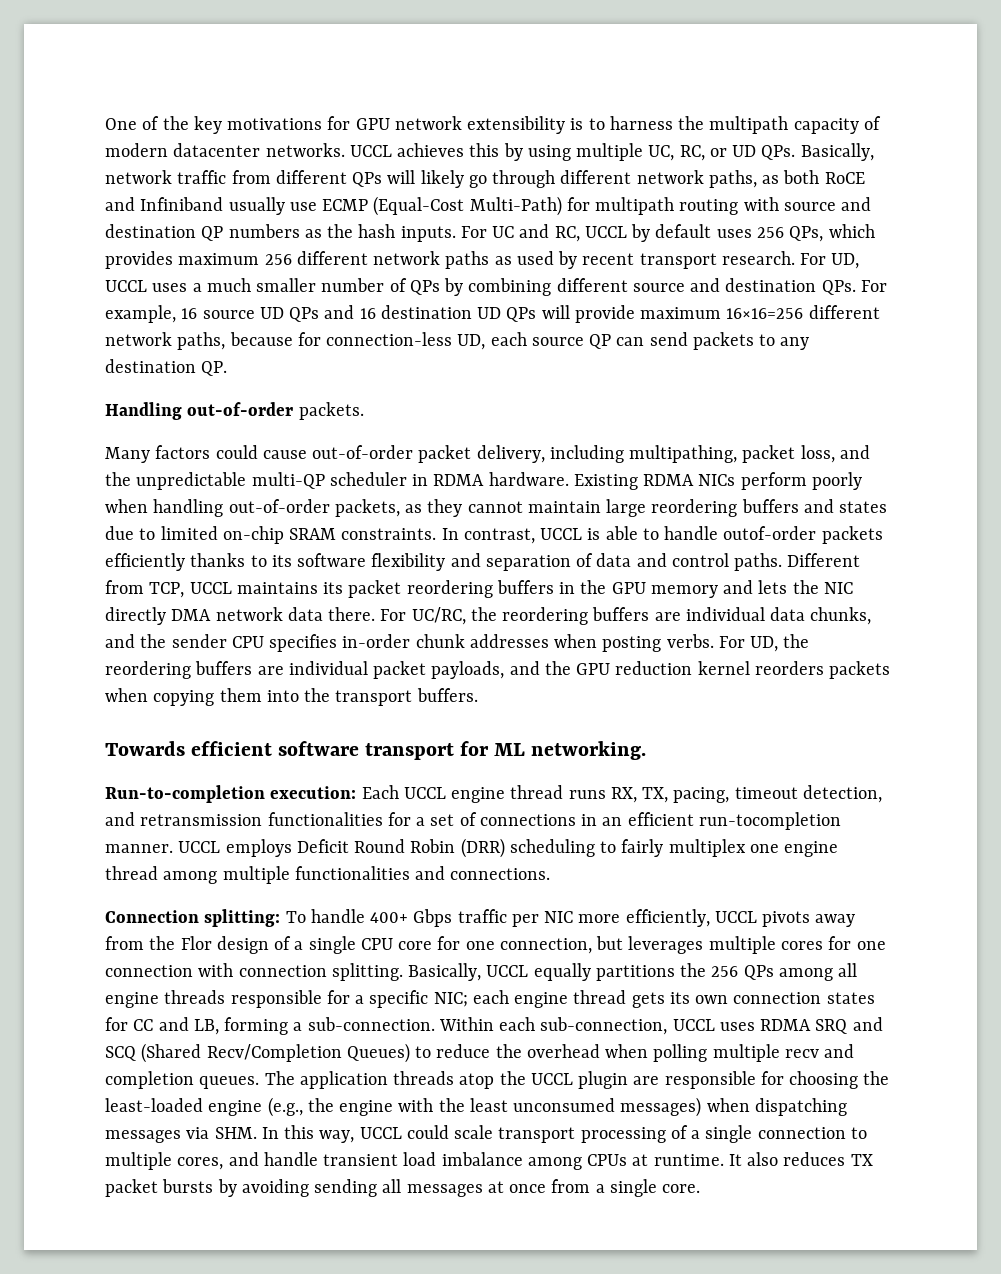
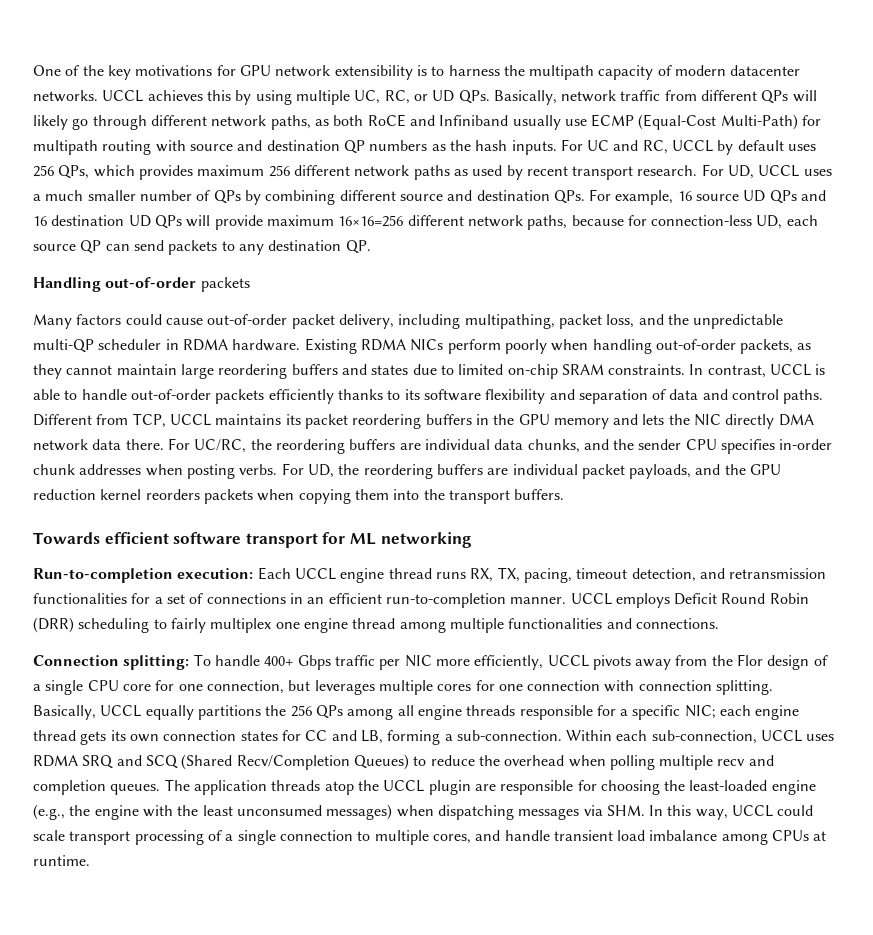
[298,402,364,420] packets. -> [200,277,250,292] packets
[723,526,817,540] outof-order -> [130,389,211,400] out-of-order
[531,741,647,760] networking. -> [380,532,472,548] networking
[698,812,841,830] run-tocompletion -> [385,593,506,608] run-to-completion
[728,1152,873,1166] [105,1179,701,1197] It also reduces TX packet bursts by avoiding sending all messages at once from a single core. -> (90, 860) none

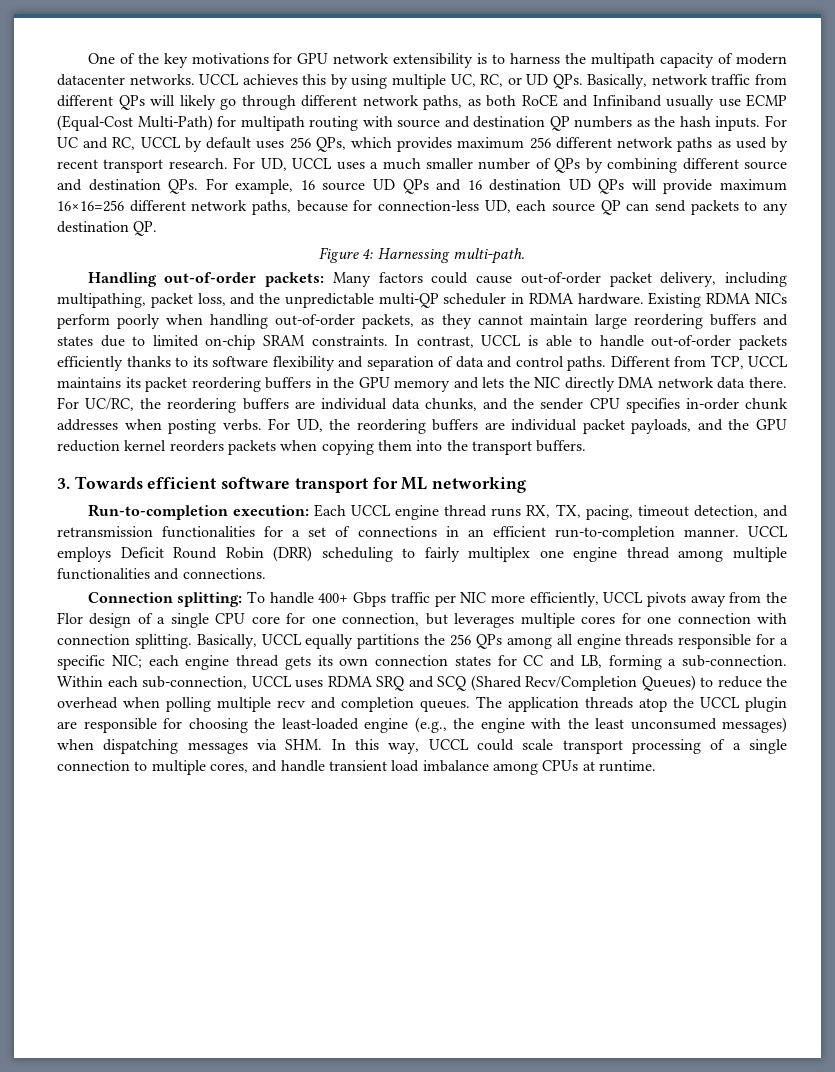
(371, 247) none -> [319,247,525,264] // Figure 4: Harnessing multi-path.
[200,277,250,292] packets // -> [265,272,325,287] packets:
(565, 494) none -> [57,478,70,489] 3.

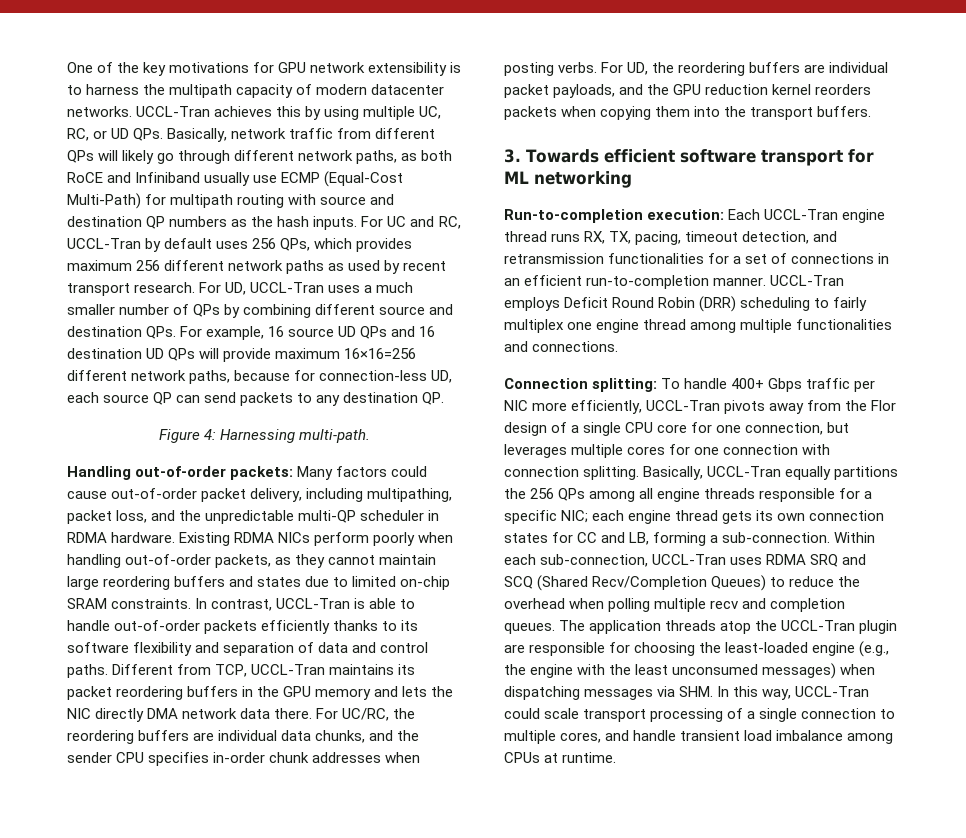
[199,74,240,85] UCCL -> [136,106,211,117] UCCL-Tran
[140,137,181,148] UCCL -> [67,238,141,249] UCCL-Tran
[292,158,333,169] UCCL -> [250,282,325,293] UCCL-Tran
[481,335,522,346] UCCL -> [276,598,351,609] UCCL-Tran
[748,356,788,367] UCCL -> [251,664,326,675] UCCL-Tran
[351,505,392,516] UCCL -> [764,209,839,220] UCCL-Tran
[748,526,788,537] UCCL -> [770,275,845,286] UCCL-Tran
[603,592,644,603] UCCL -> [646,400,721,411] UCCL-Tran
[261,634,302,645] UCCL -> [707,466,782,477] UCCL-Tran
[251,676,292,687] UCCL -> [652,554,727,565] UCCL-Tran
[700,697,740,708] UCCL -> [781,620,856,631] UCCL-Tran
[428,739,469,750] UCCL -> [795,686,870,697] UCCL-Tran

